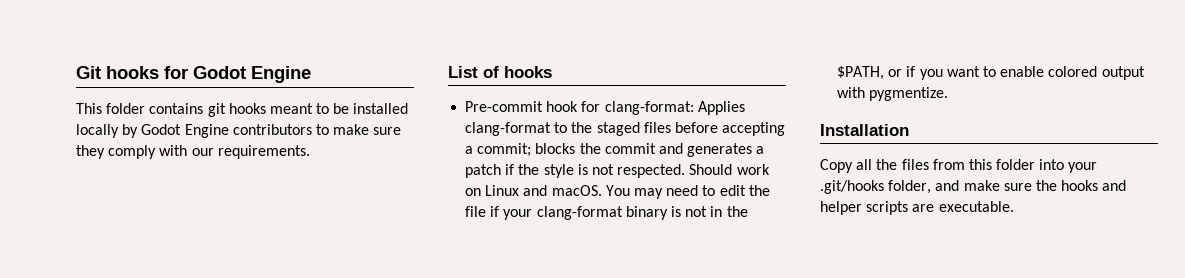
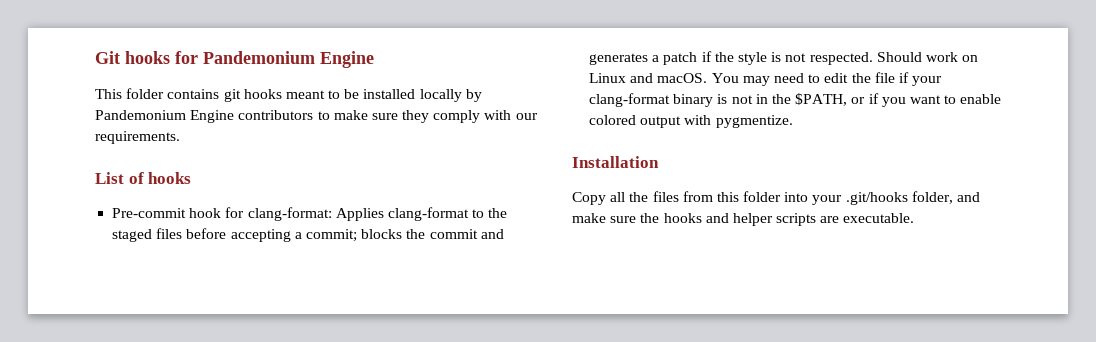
[193,66,246,79] Godot -> [203,51,315,64] Pandemonium
[141,124,182,135] Godot -> [95,110,186,120] Pandemonium

